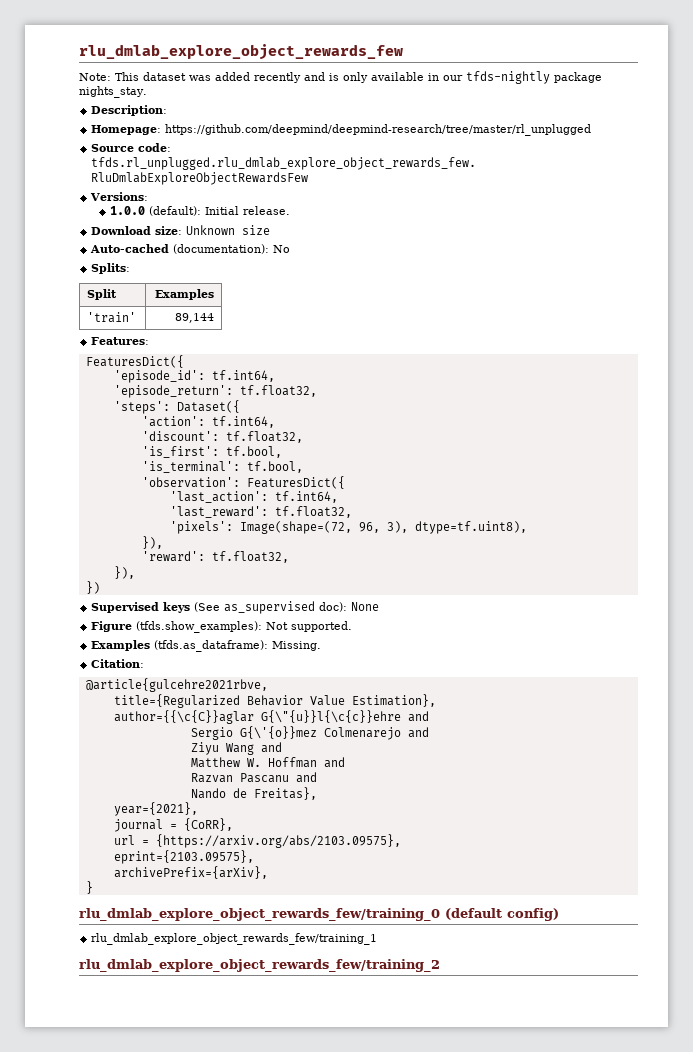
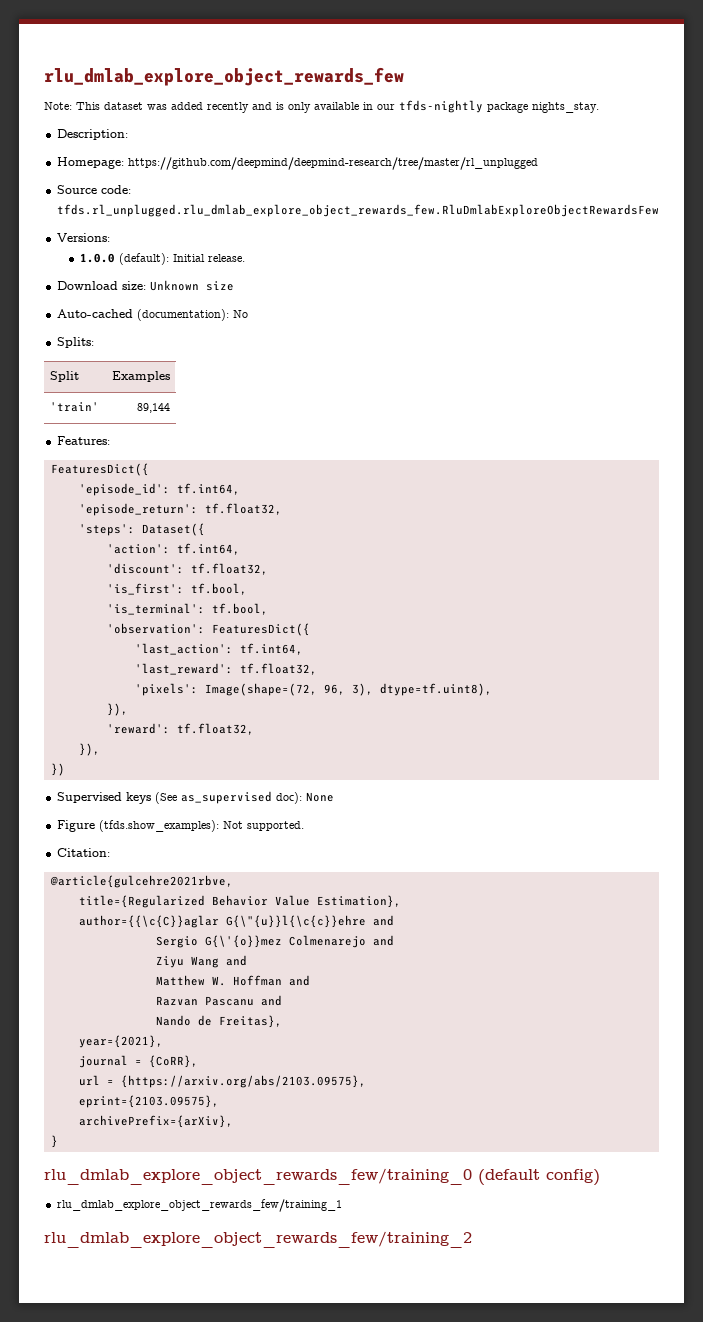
[91,640,322,652] // Examples (tfds.as_dataframe): Missing. -> (304, 826) none

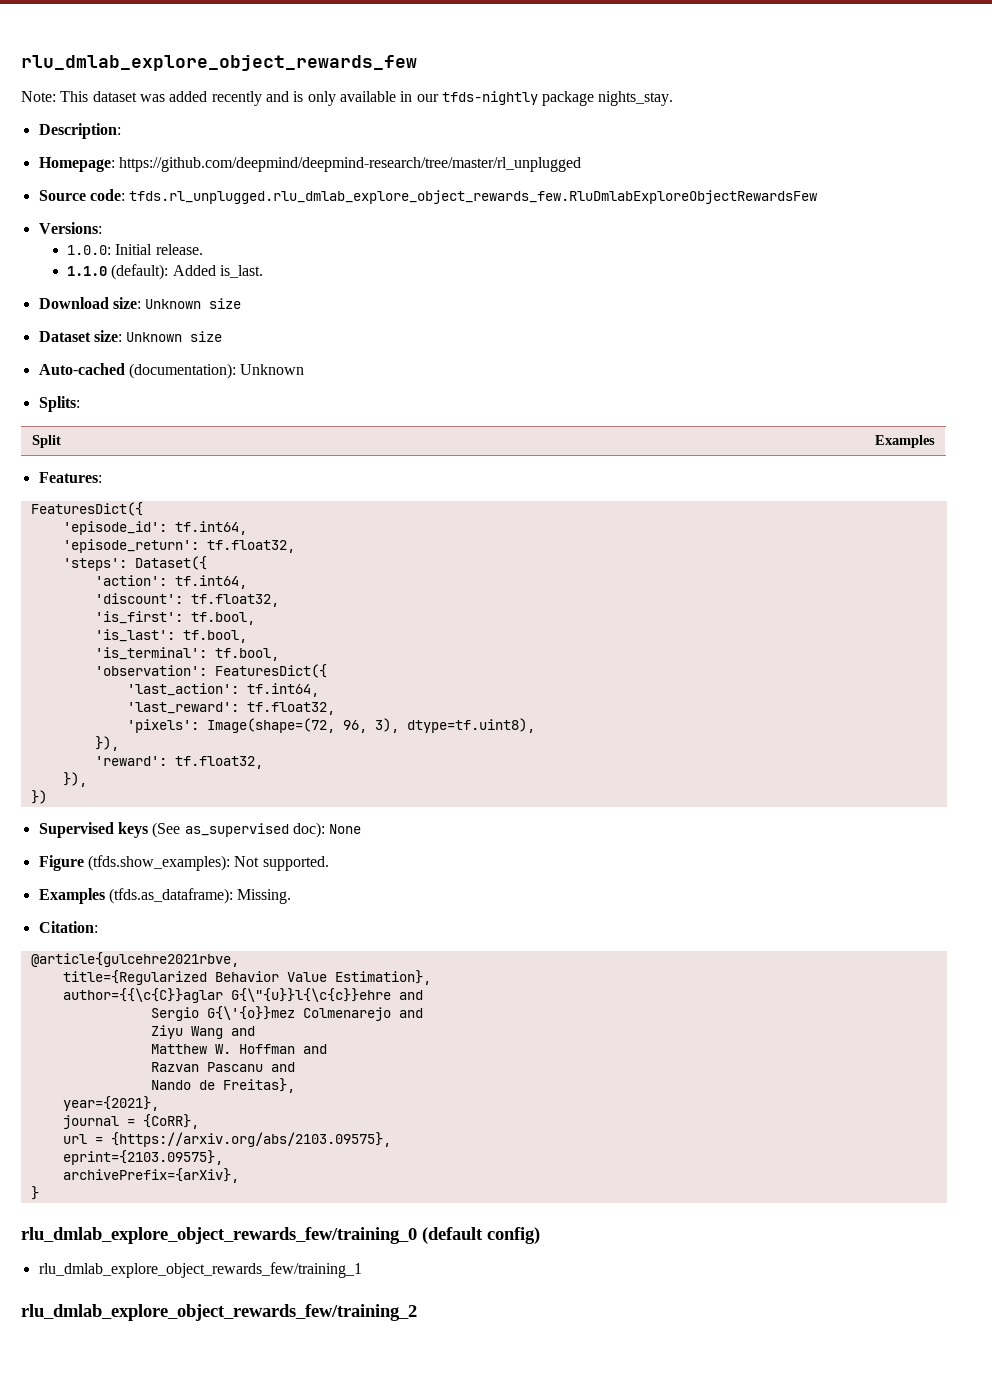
[79,253,169,265] 1.0.0 (default): -> [66,245,111,255] 1.0.0:
(245, 258) none -> [66,264,263,280] // 1.1.0 (default): Added is_last.
(234, 286) none -> [38,330,223,342] // Dataset size: Unknown size
[232,310,248,318] No -> [240,364,305,375] Unknown
[49,402,99,412] [137,403,171,413] // 'train' | 89,144 -> (936, 441) none
(247, 589) none -> [94,629,247,643] // 'is_last': tf.bool,
(304, 826) none -> [38,888,292,904] // Examples (tfds.as_dataframe): Missing.

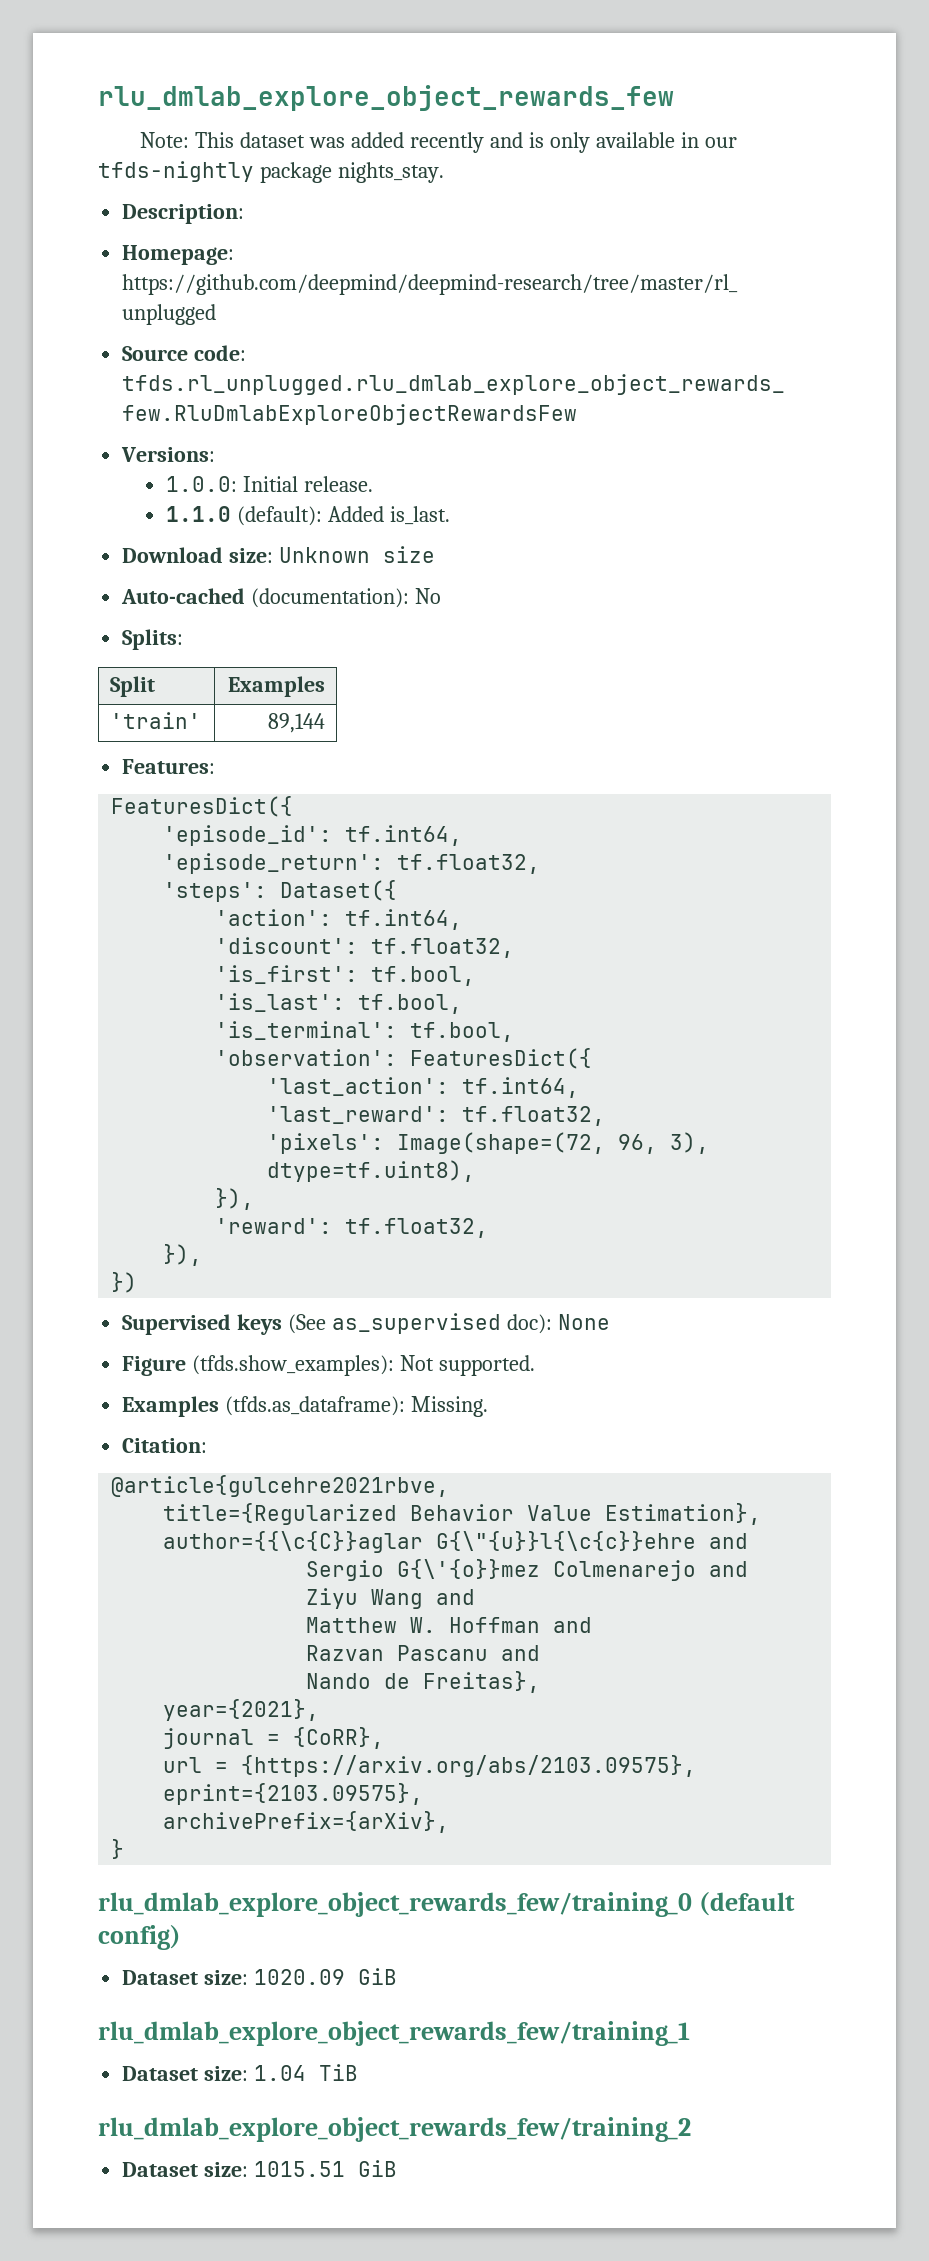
[38,330,223,342] // Dataset size: Unknown size -> (436, 554) none
[240,364,305,375] Unknown -> [415,588,442,604] No
(936, 441) none -> [110,712,202,729] [267,713,325,733] // 'train' | 89,144
[38,1262,362,1278] [21,1304,417,1321] rlu_dmlab_explore_object_rewards_few/training_1 // rlu_dmlab_explore_object_rewards_few/training_2 -> [122,1968,398,1985] [98,2021,690,2046] [122,2064,359,2081] [98,2117,691,2142] [122,2160,398,2177] Dataset size: 1020.09 GiB // rlu_dmlab_explore_object_rewards_few/training_1 // Dataset size: 1.04 TiB // rlu_dmlab_explore_object_rewards_few/training_2 // Dataset size: 1015.51 GiB

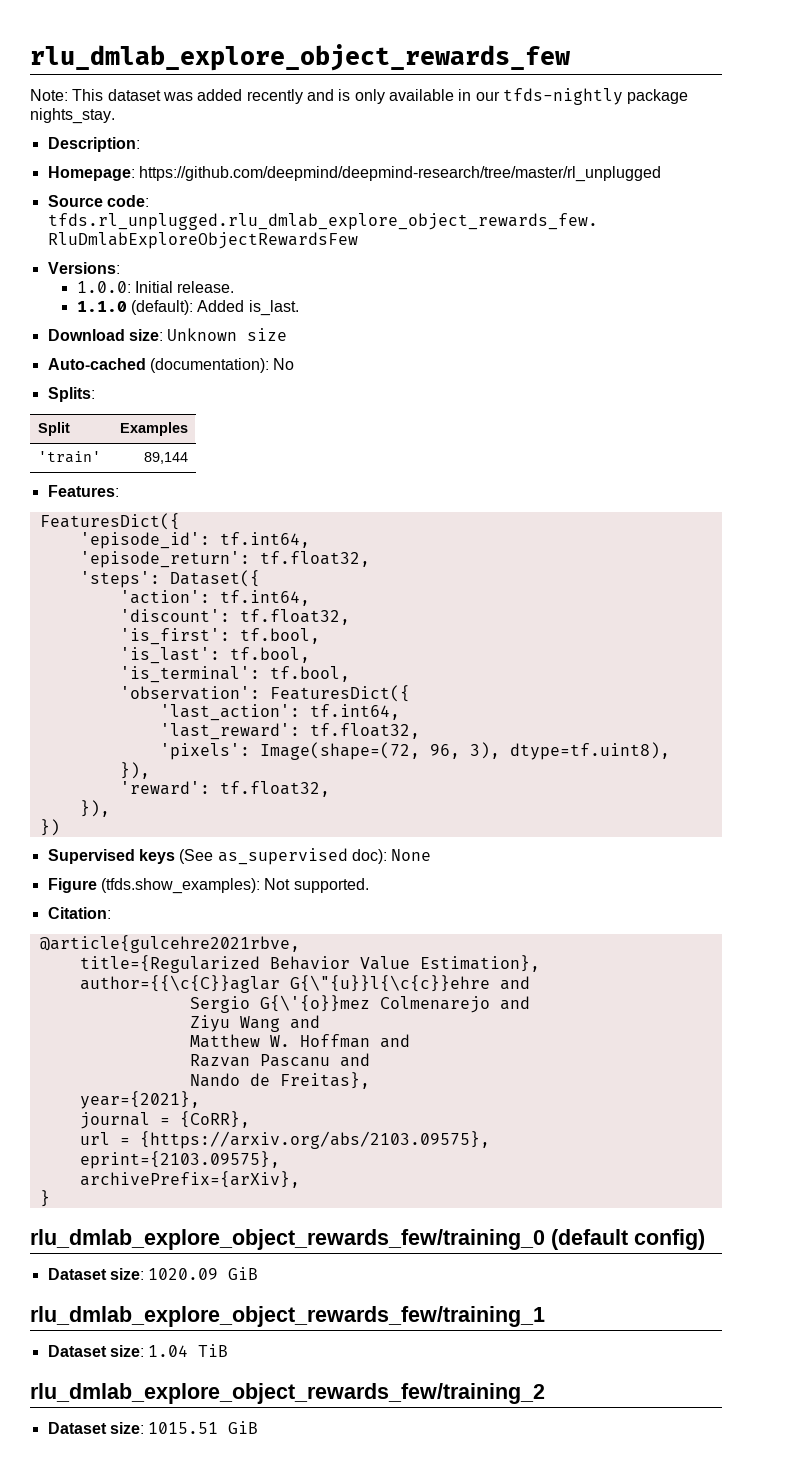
[122,1396,489,1417] // Examples (tfds.as_dataframe): Missing. -> (369, 885) none

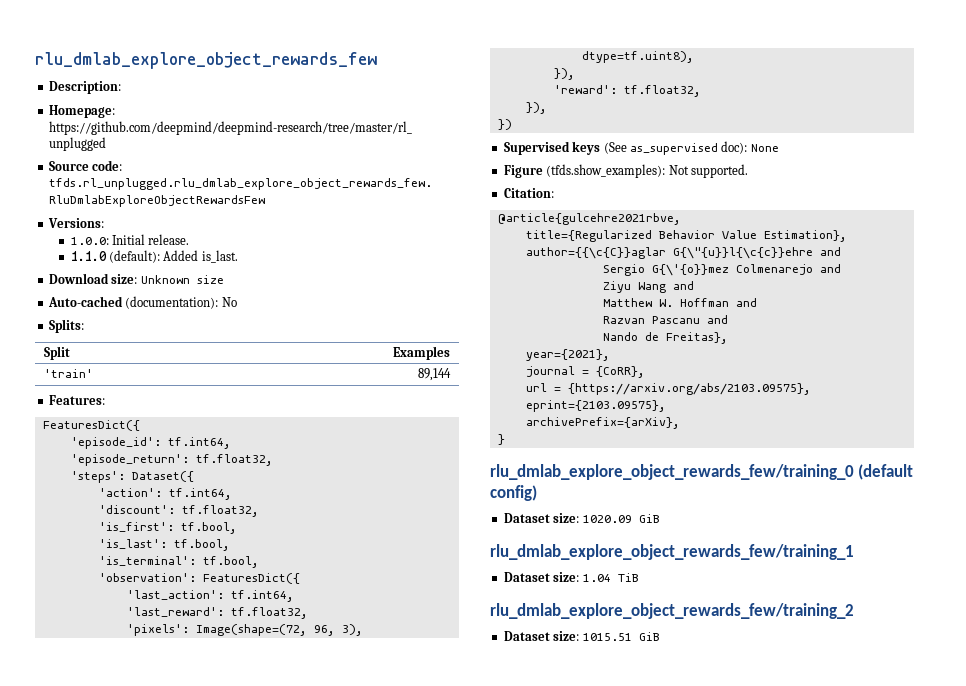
[30,88,689,105] [30,108,115,124] // Note: This dataset was added recently and is only available in our tfds-nightly package nights_stay. -> (377, 60) none

